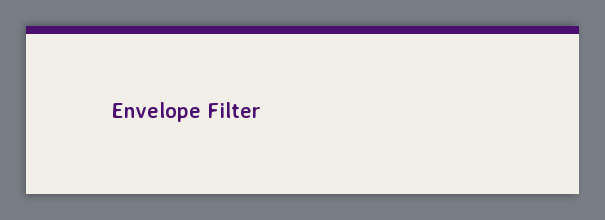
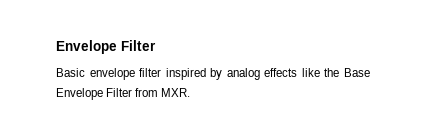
[111,102,261,122] Envelope Filter -> [56,40,156,54] [56,68,370,80] [56,88,191,100] Envelope Filter // Basic envelope filter inspired by analog effects like the Base Envelope Filter from MXR.

